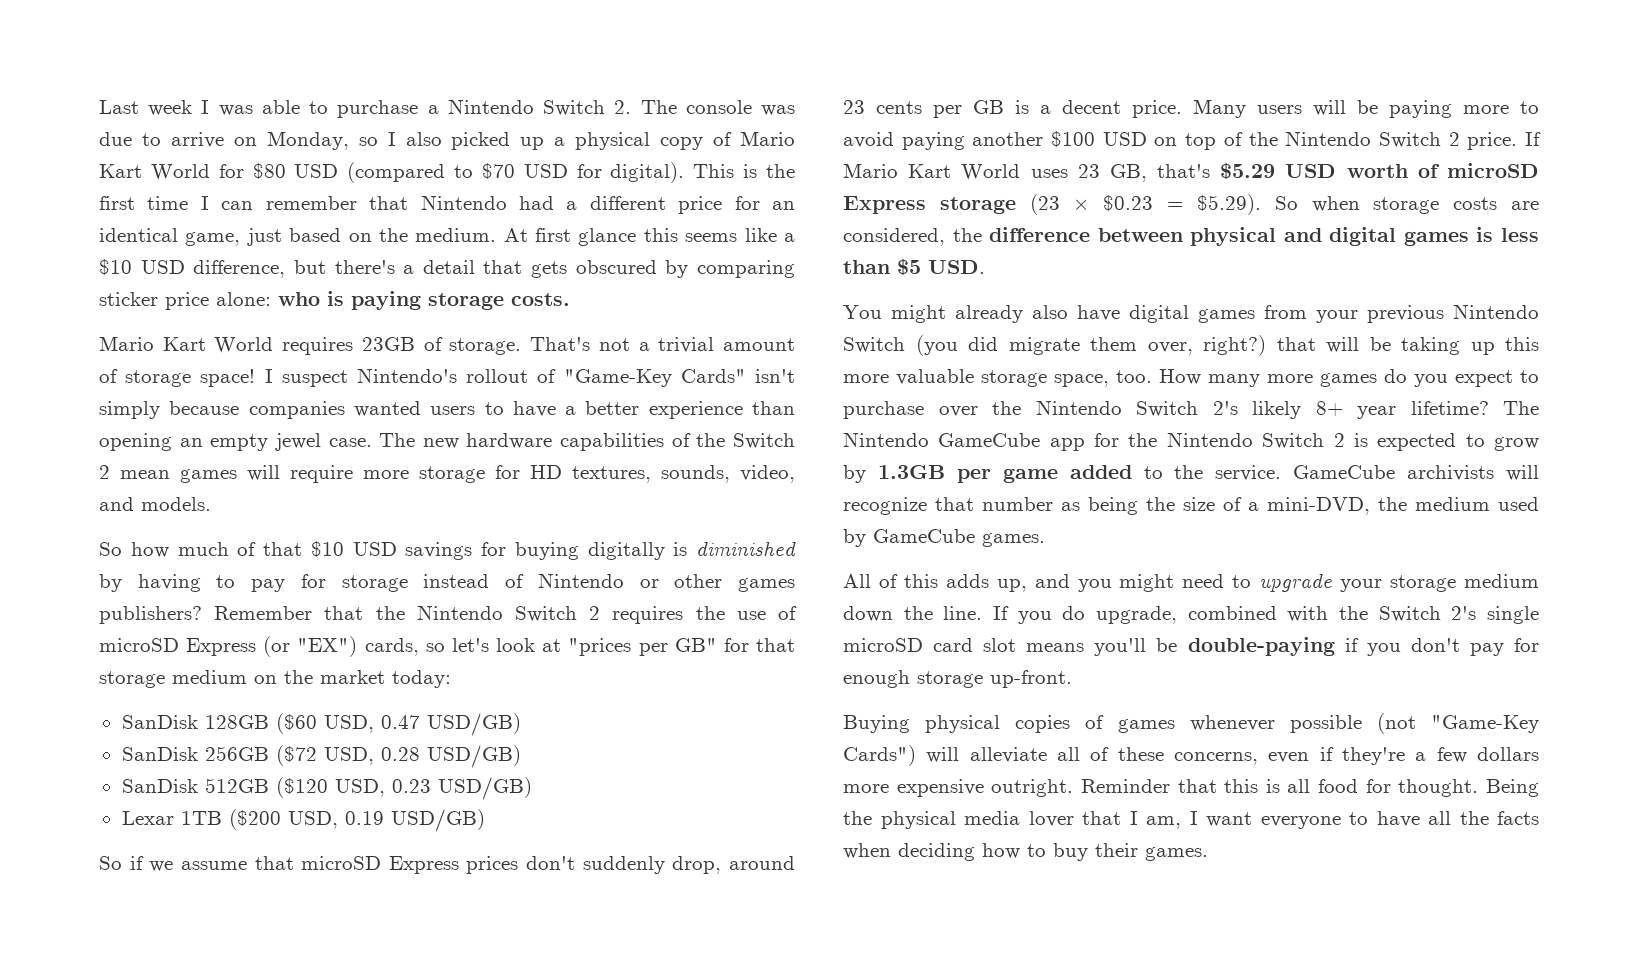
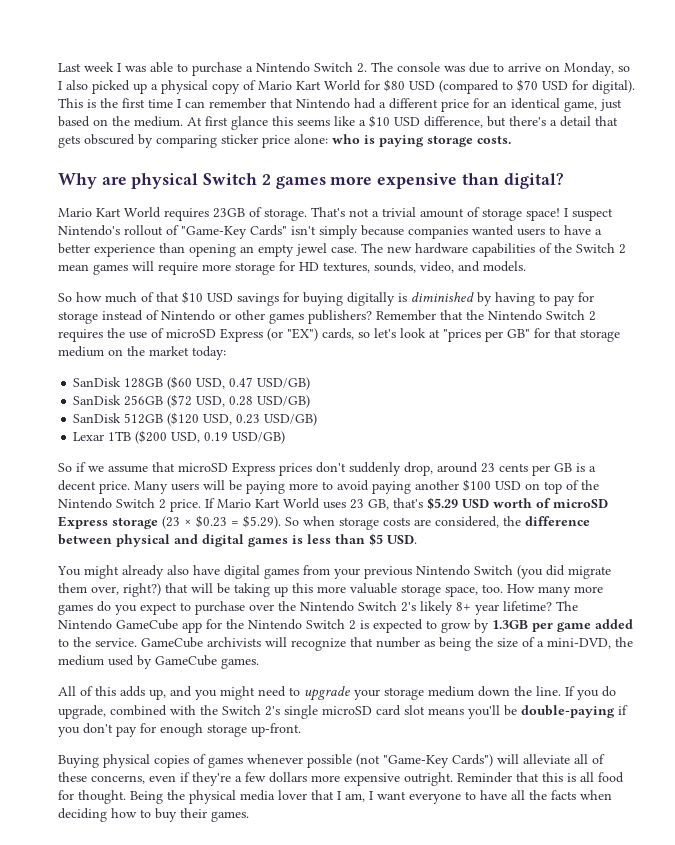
(570, 299) none -> [58,173,564,189] // Why are physical Switch 2 games more expensive than digital?

